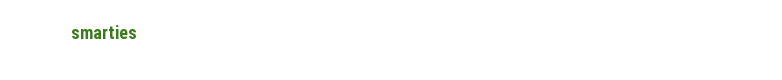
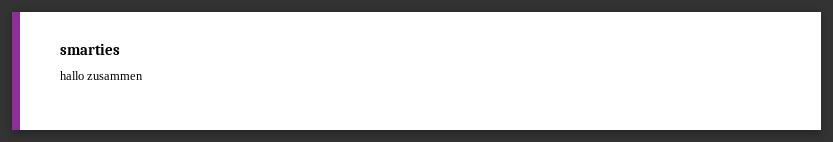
(137, 32) none -> [60,71,144,80] // hallo zusammen

